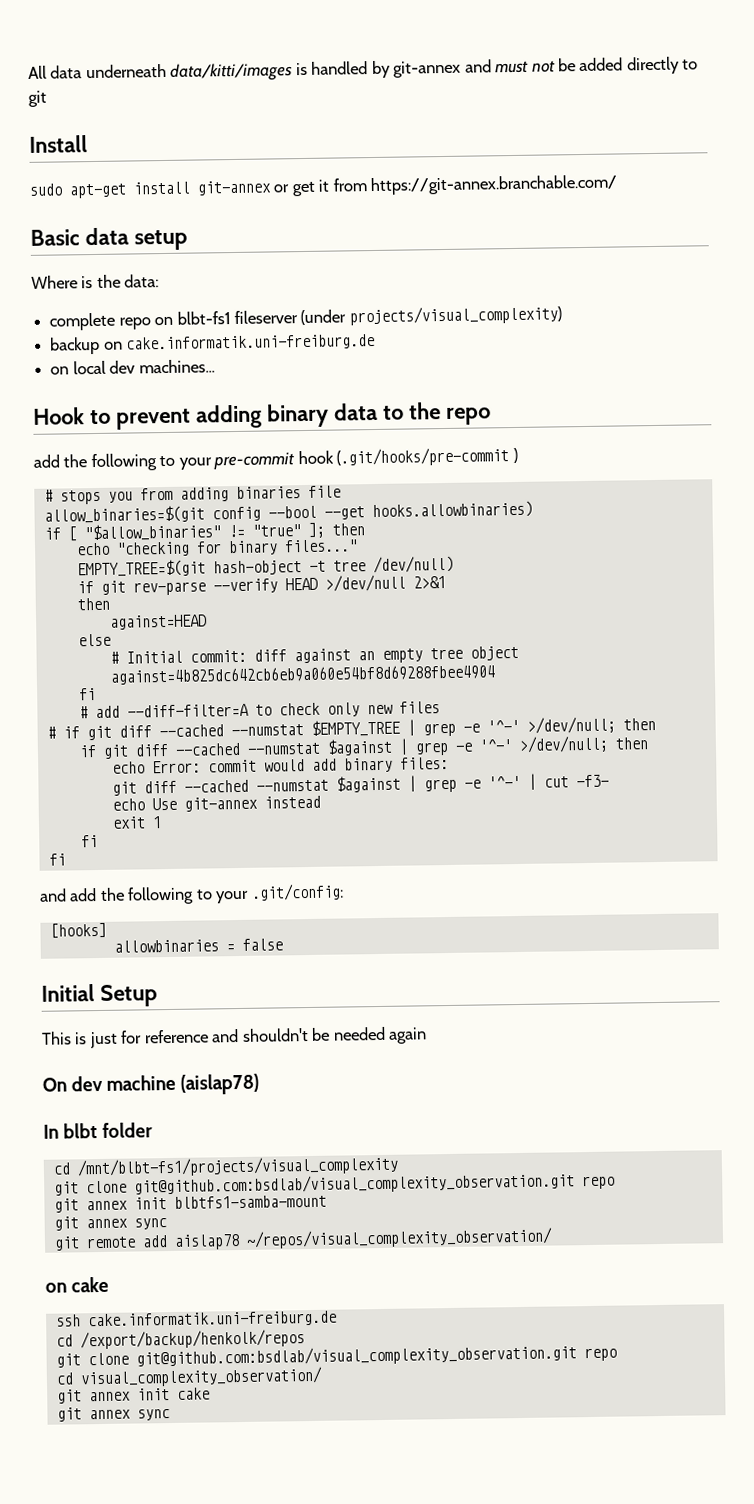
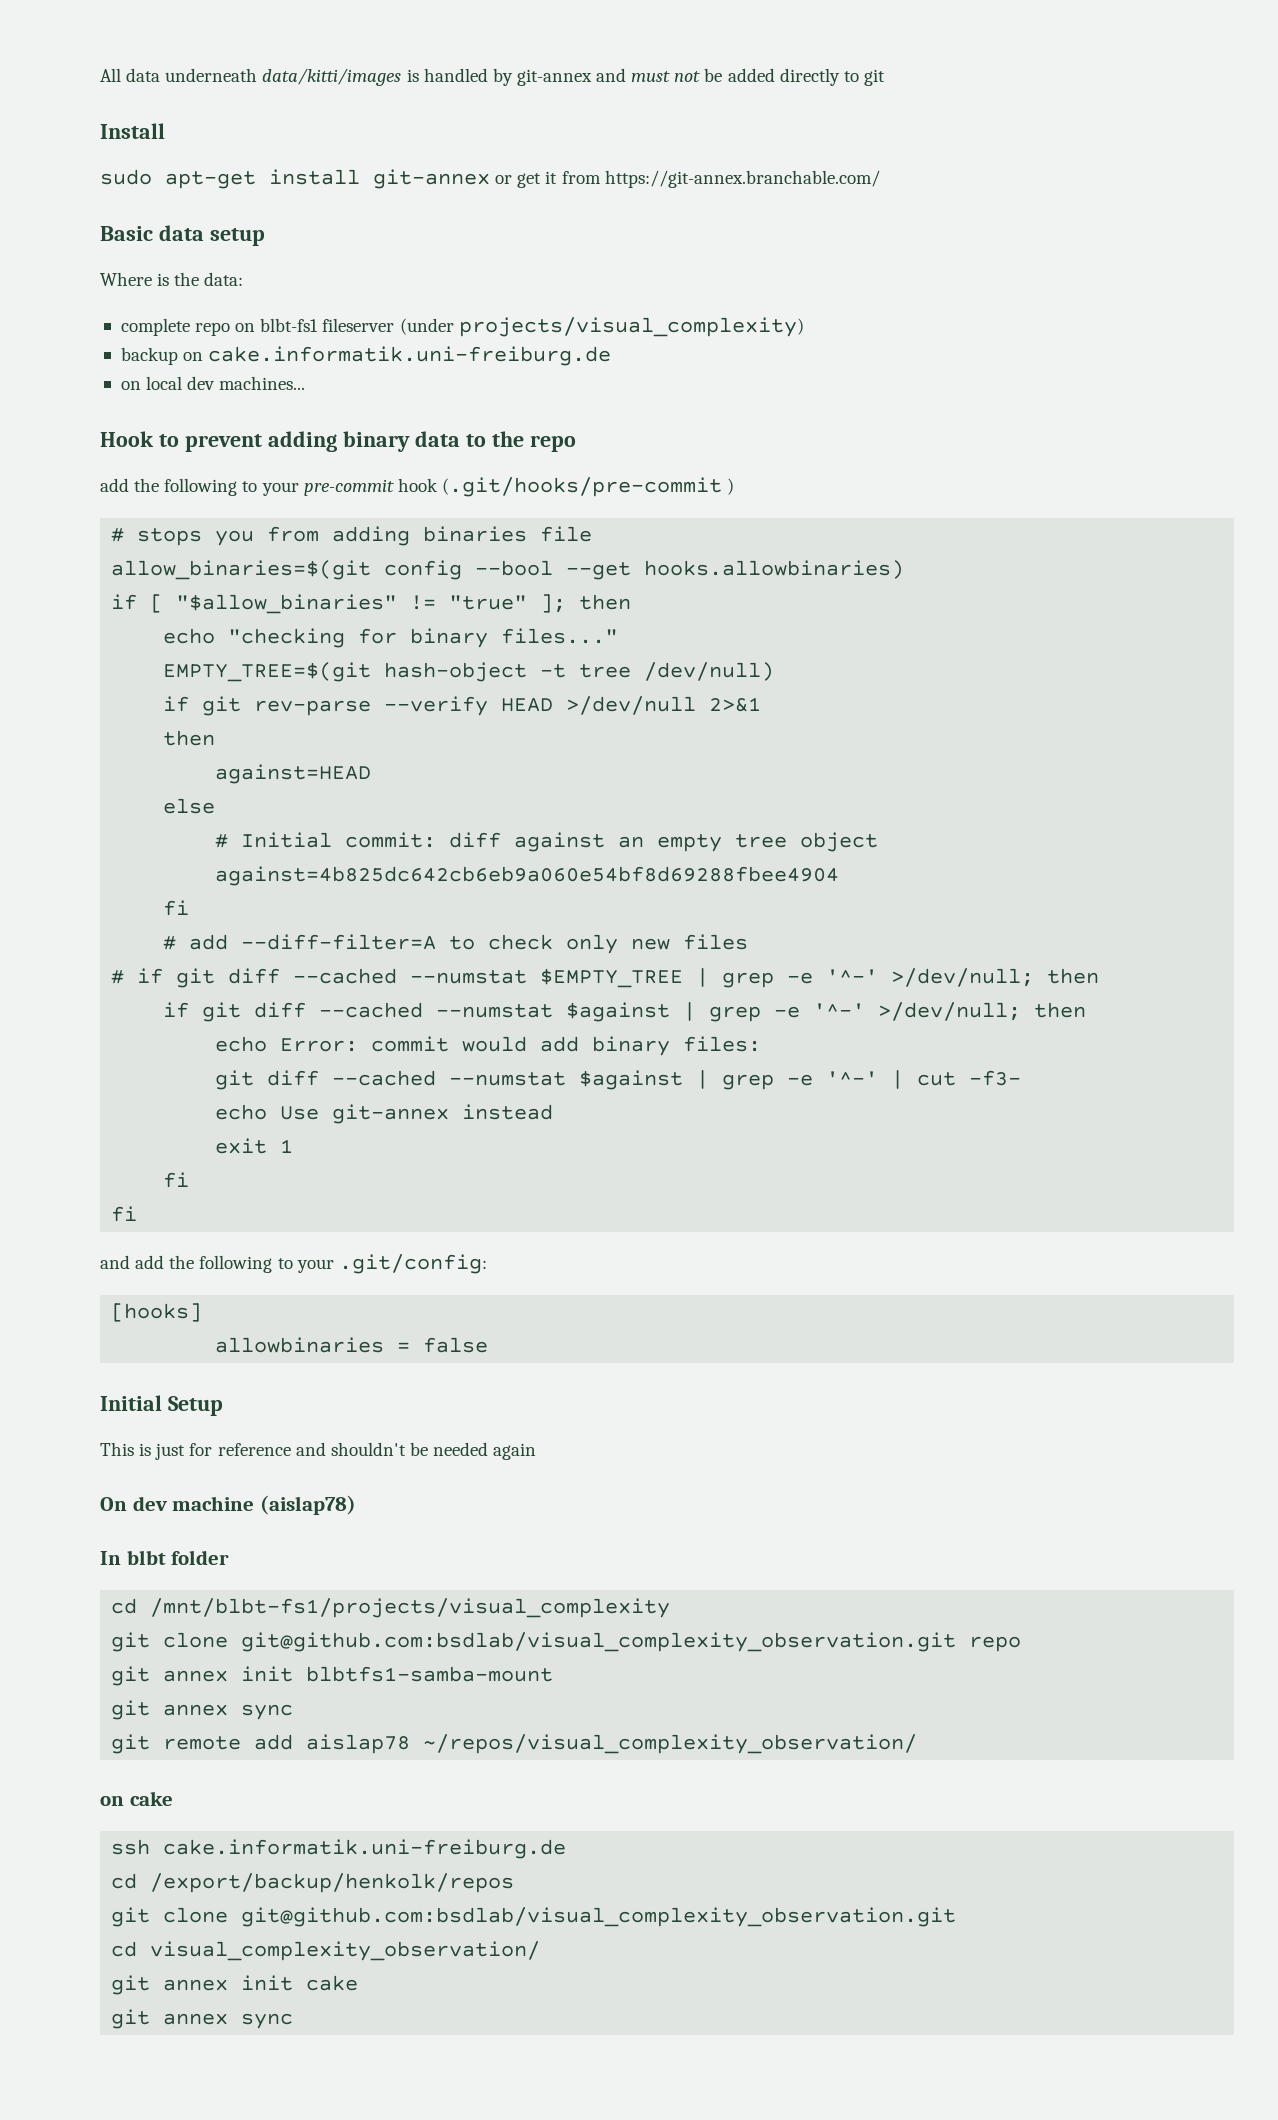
[583,1347,617,1362] repo -> (957, 1917) none

